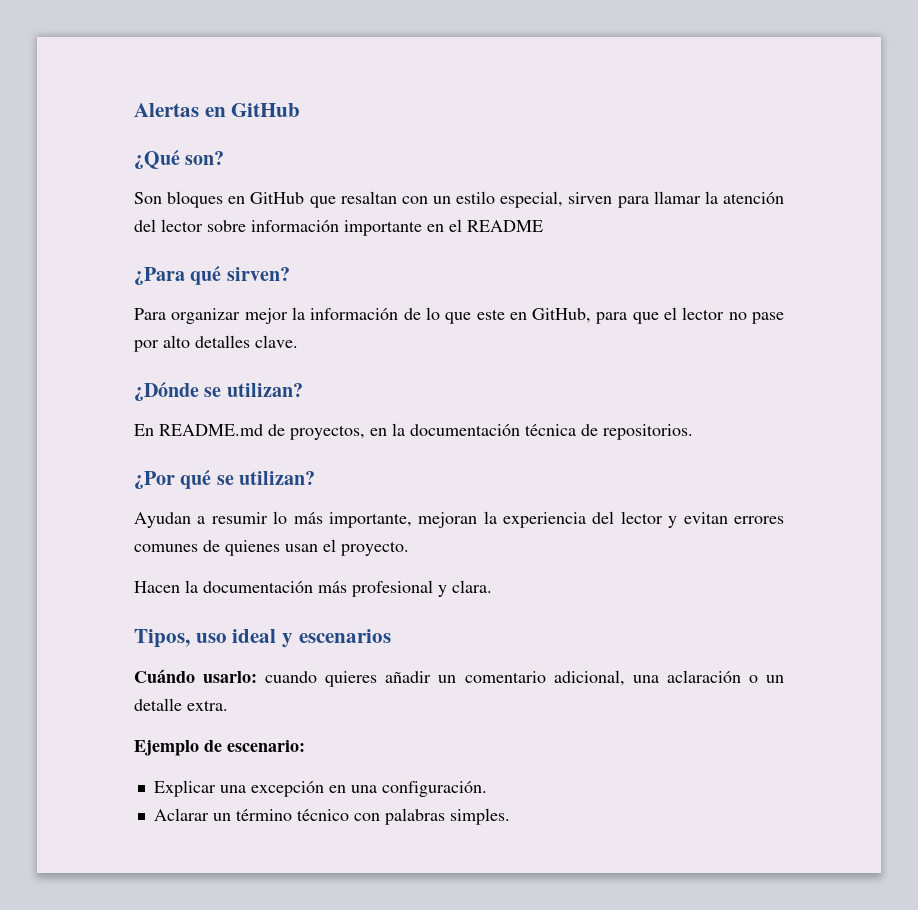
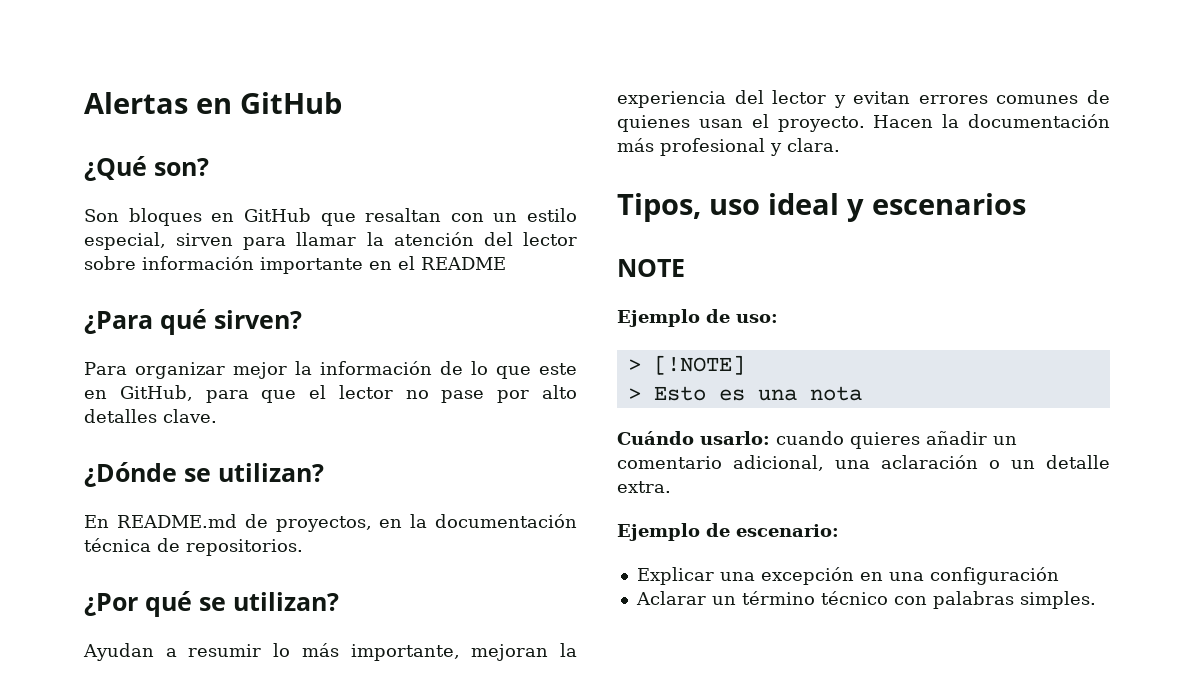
(409, 548) // -> (865, 124) none
(391, 636) none -> [617,259,685,277] [617,309,778,327] [627,355,745,375] [627,386,862,401] // NOTE // Ejemplo de uso: // > [!NOTE] // > Esto es una nota
[381,781,487,797] configuración. -> [929,567,1059,585] configuración

